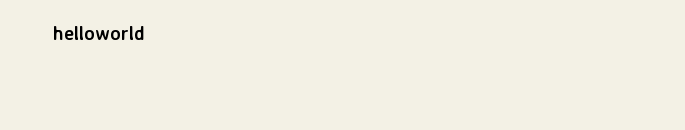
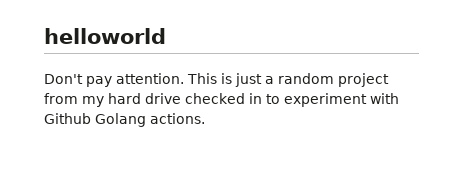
(145, 33) none -> [44,73,389,87] [44,93,399,107] [44,113,205,127] // Don't pay attention. This is just a random project from my hard drive checked in to experiment with Github Golang actions.

